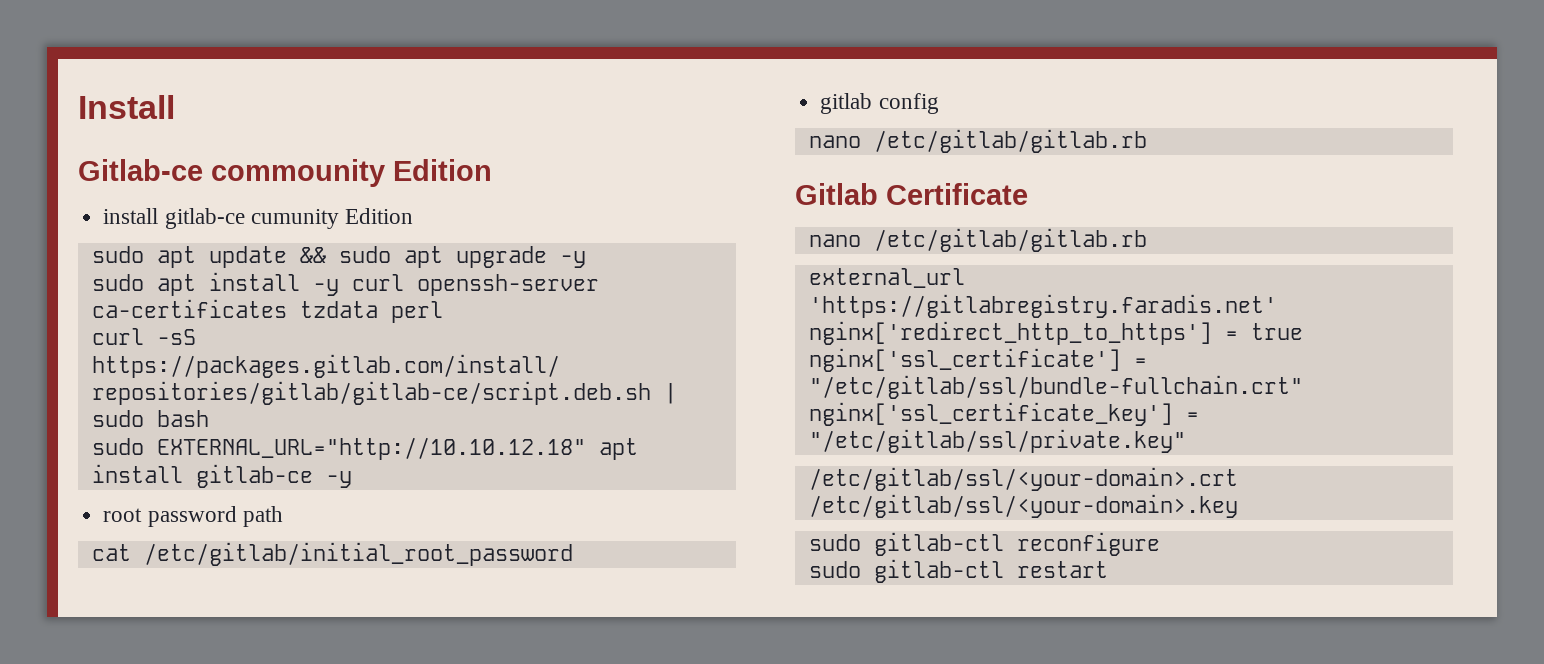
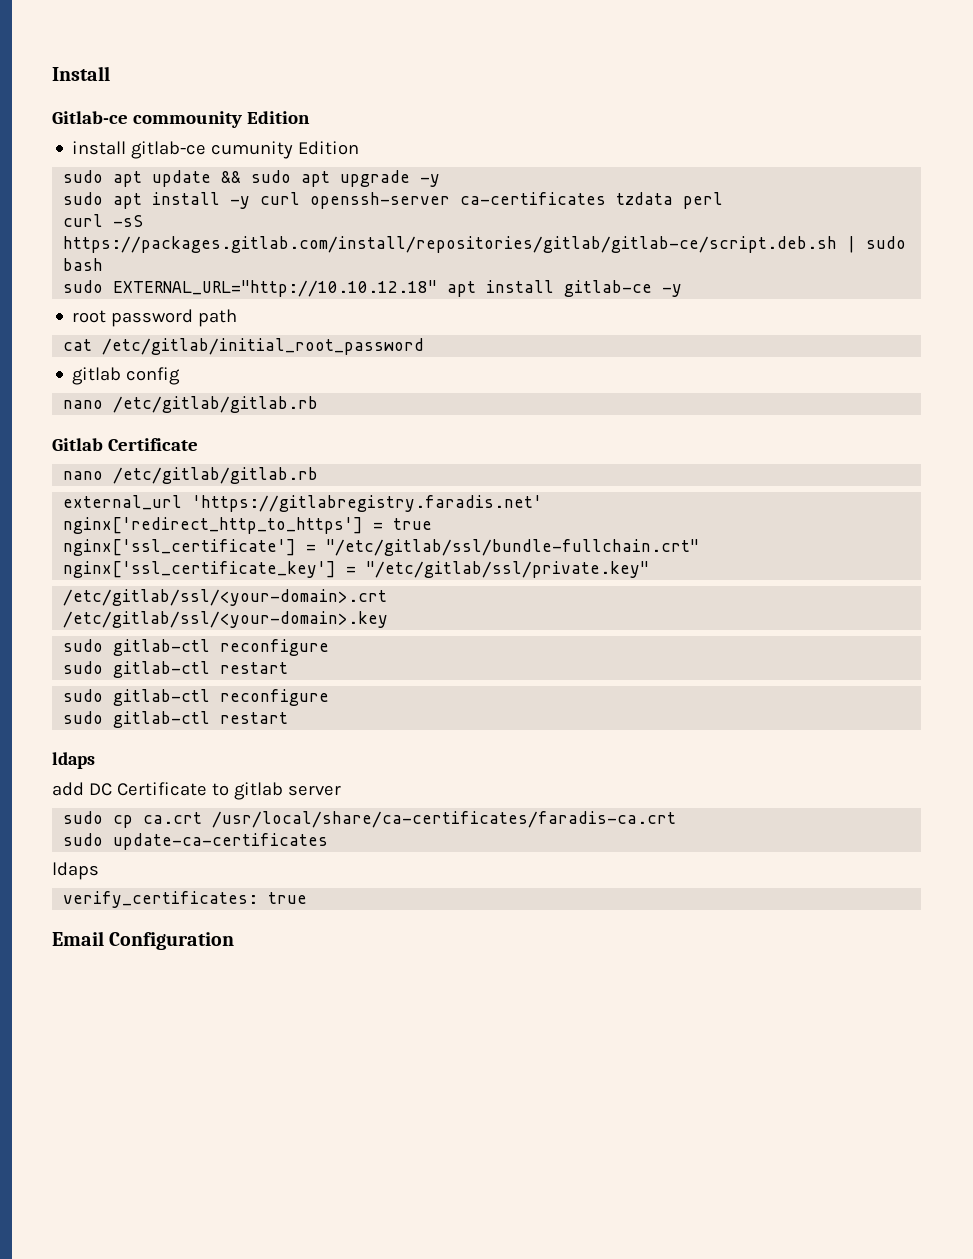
(1108, 569) none -> [63,689,330,706] [63,711,289,728] [52,752,95,769] [52,782,341,800] [63,811,677,828] [63,833,329,850] [52,862,99,880] [63,891,308,908] [52,931,235,950] // sudo gitlab-ctl reconfigure // sudo gitlab-ctl restart // ldaps // add DC Certificate to gitlab server // sudo cp ca.crt /usr/local/share/ca-certificates/faradis-ca.crt // sudo update-ca-certificates // ldaps // verify_certificates: true // Email Configuration

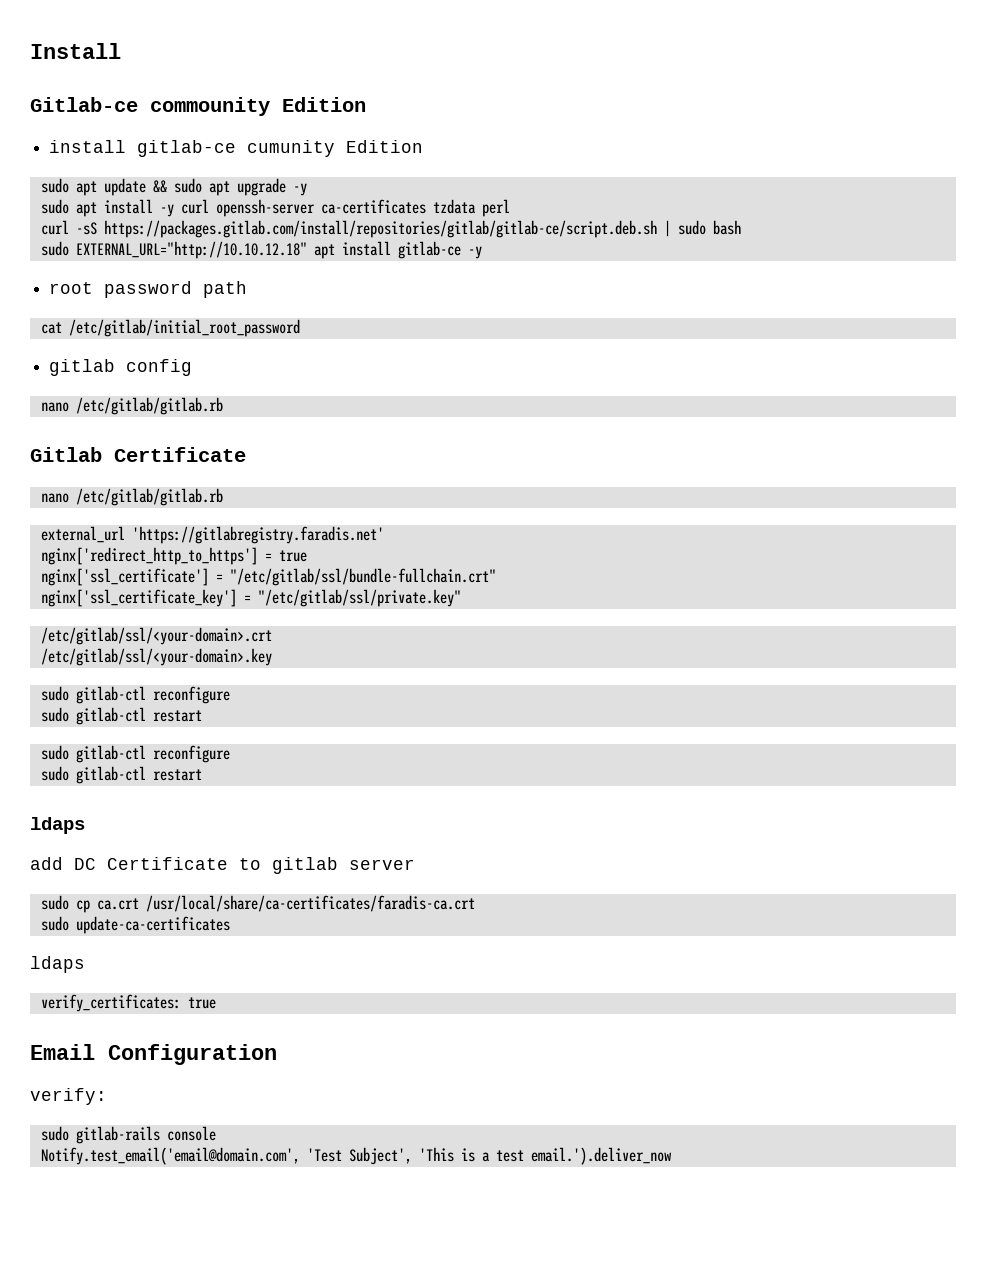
(235, 941) none -> [30,1088,107,1105] [40,1126,216,1144] [40,1147,672,1165] // verify: // sudo gitlab-rails console // Notify.test_email('email@domain.com', 'Test Subject', 'This is a test email.').deliver_now

